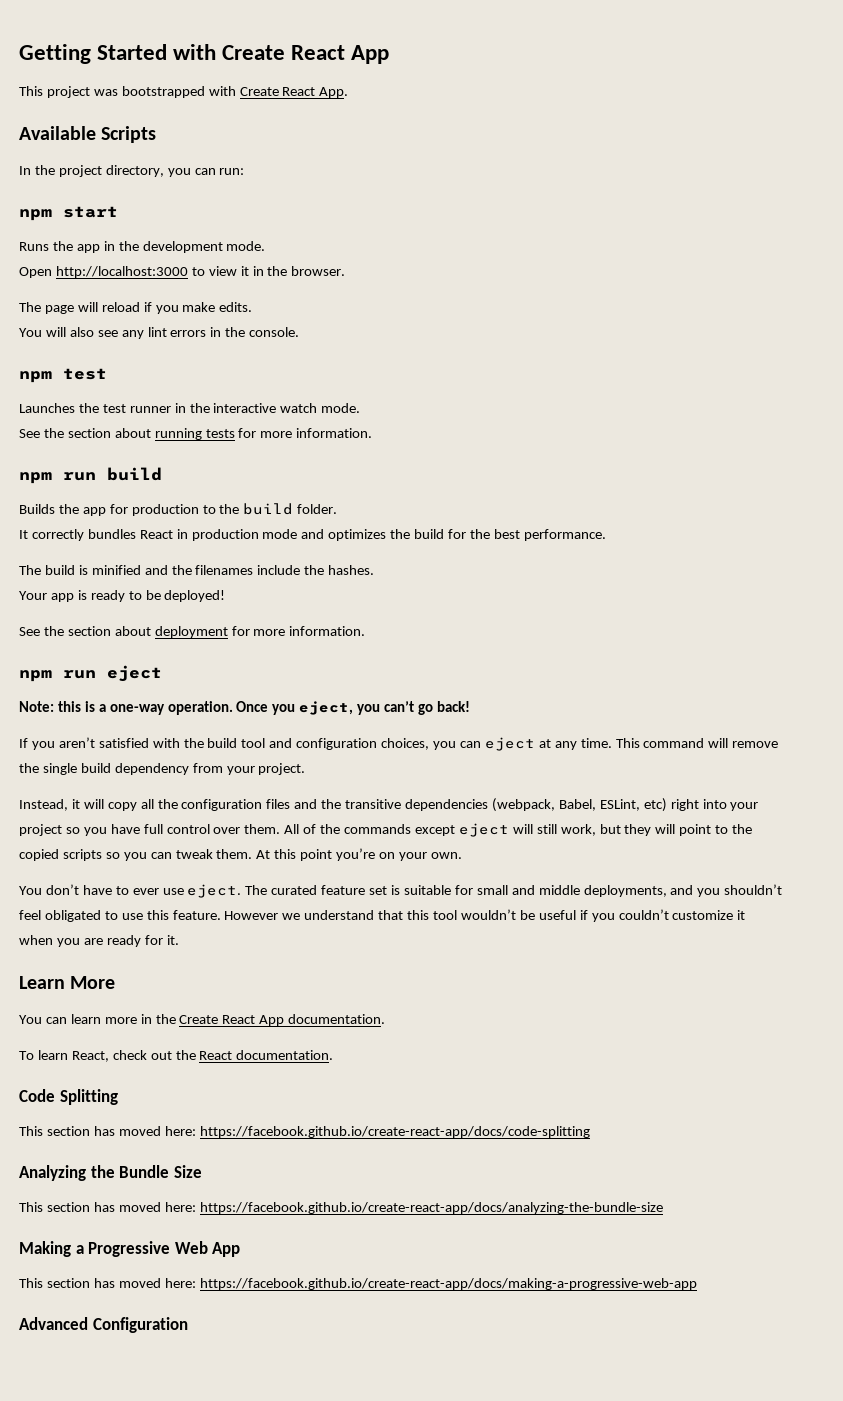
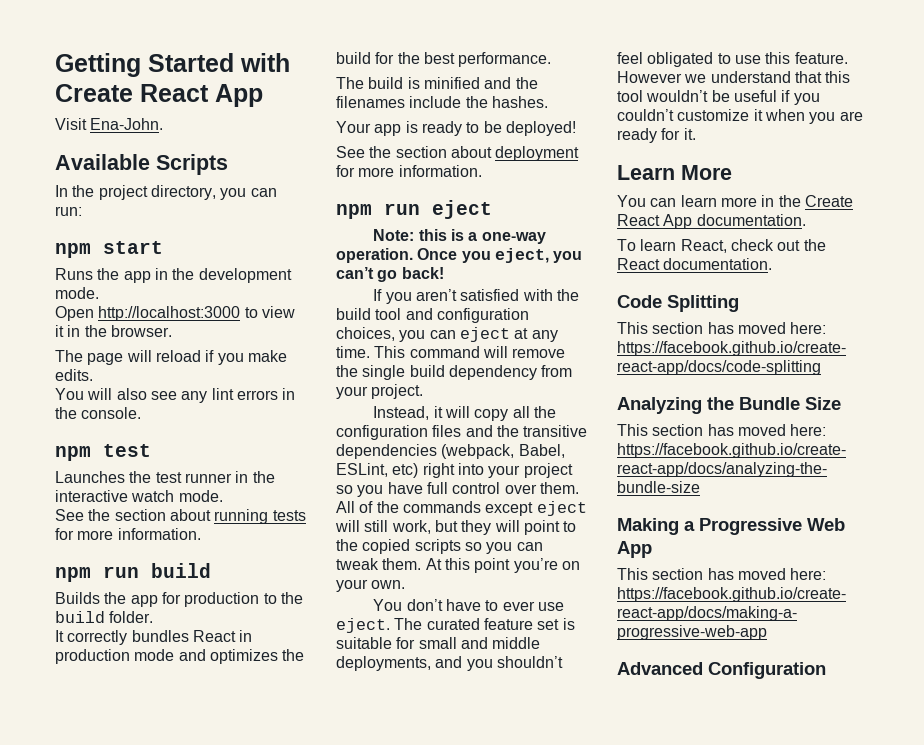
[19,86,349,98] This project was bootstrapped with Create React App. -> [55,118,164,130] Visit Ena-John.

